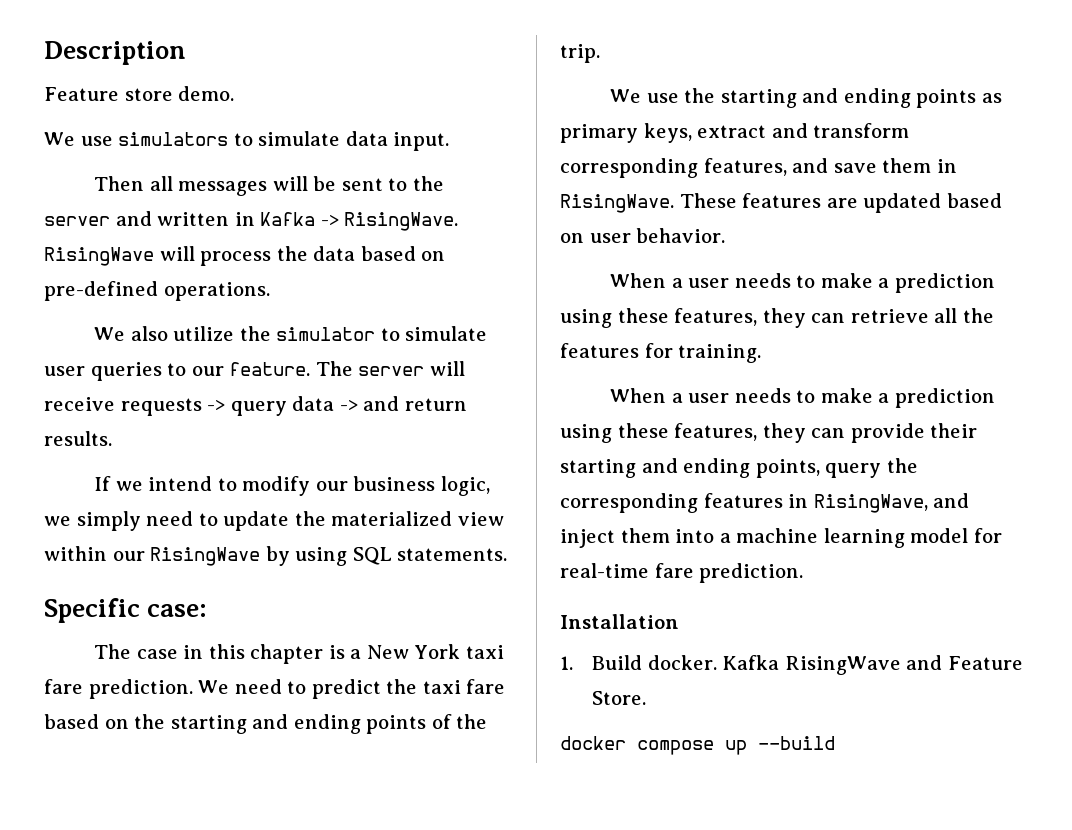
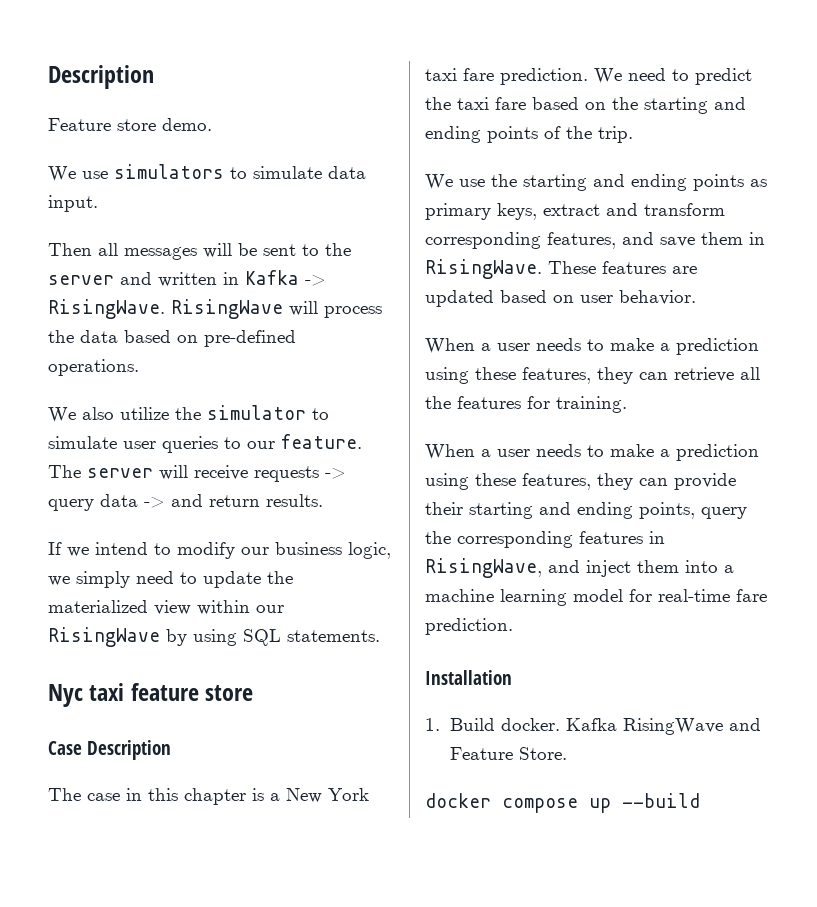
[44,598,208,623] Specific case: -> [48,683,254,707] [48,740,171,760] Nyc taxi feature store // Case Description

